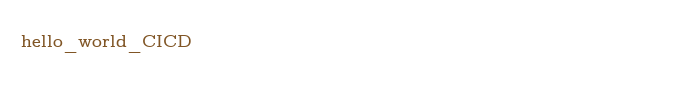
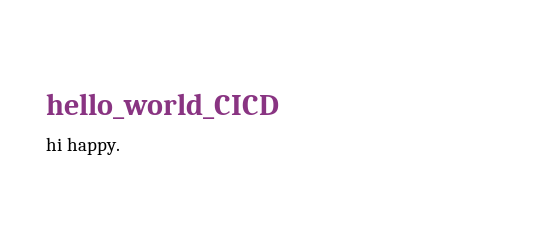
(192, 44) none -> [46,137,121,155] // hi happy.

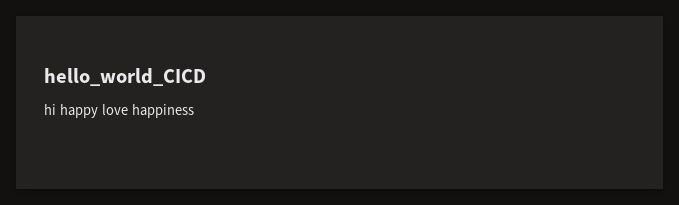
[67,137,121,155] happy. -> [59,104,194,118] happy love happiness

